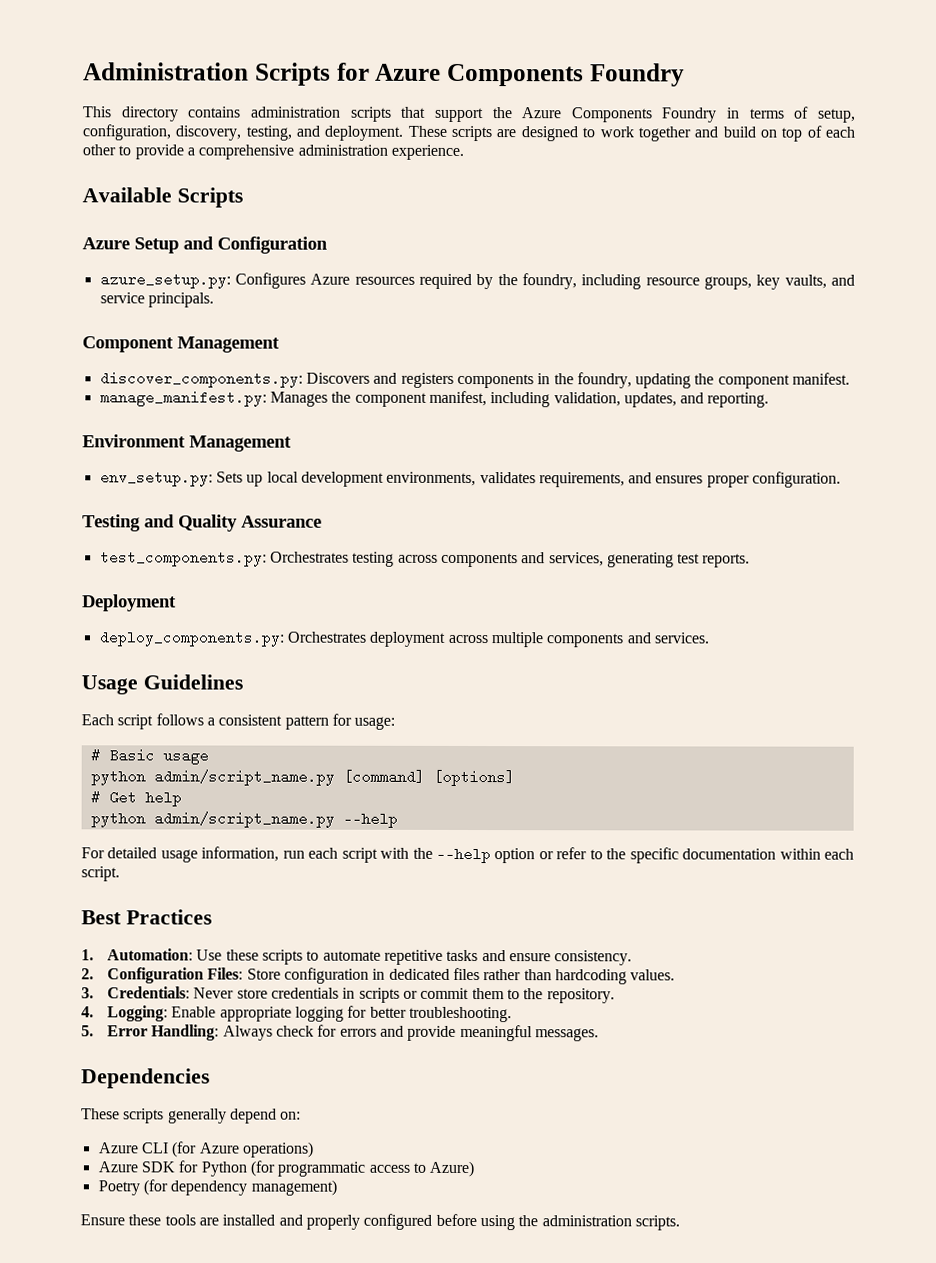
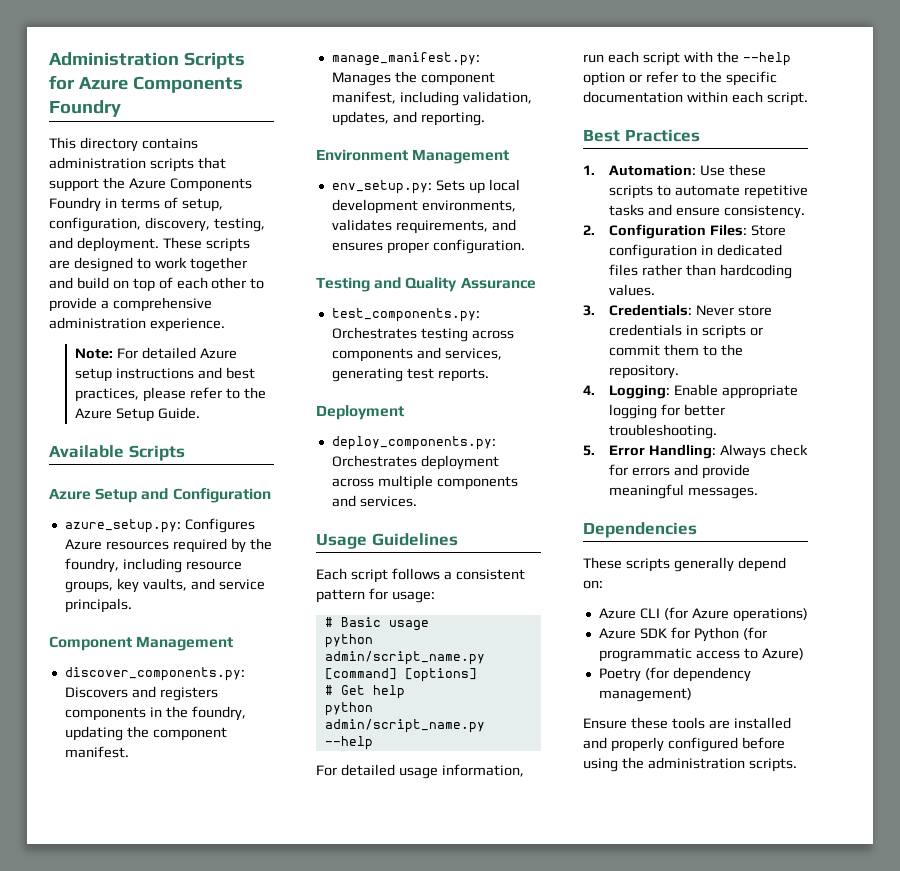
(464, 152) none -> [75,347,237,359] [75,367,255,382] [75,387,266,402] [75,407,200,422] // Note: For detailed Azure setup instructions and best practices, please refer to the Azure Setup Guide.

